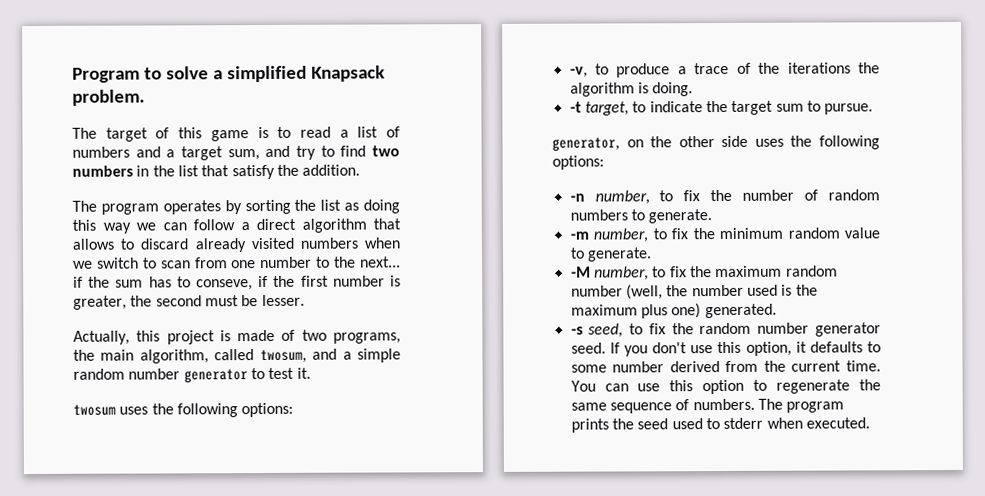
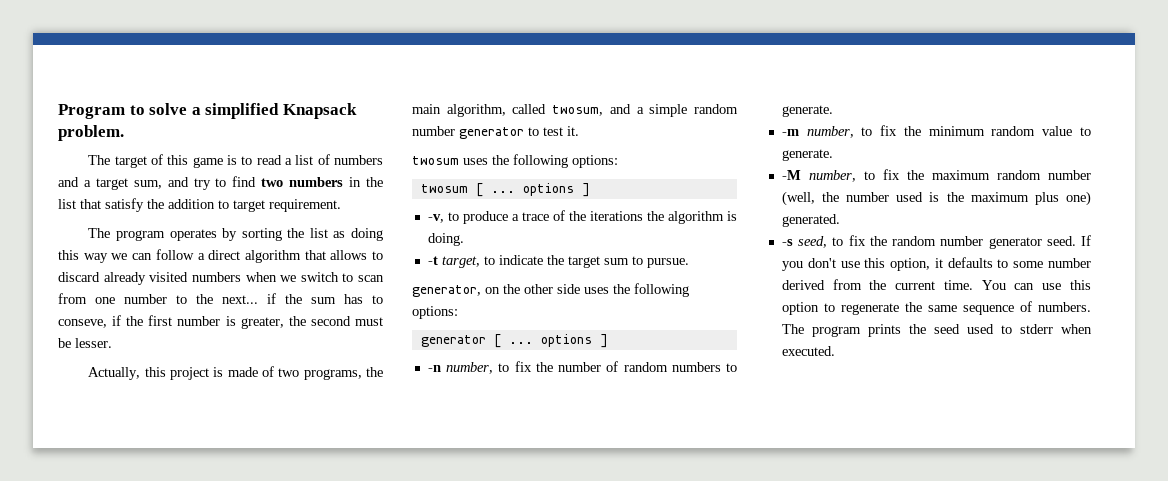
[302,164,361,176] addition. -> [168,199,341,212] addition to target requirement.
(294, 410) none -> [420,183,590,197] // twosum [ ... options ]
(604, 162) none -> [420,334,608,348] // generator [ ... options ]

